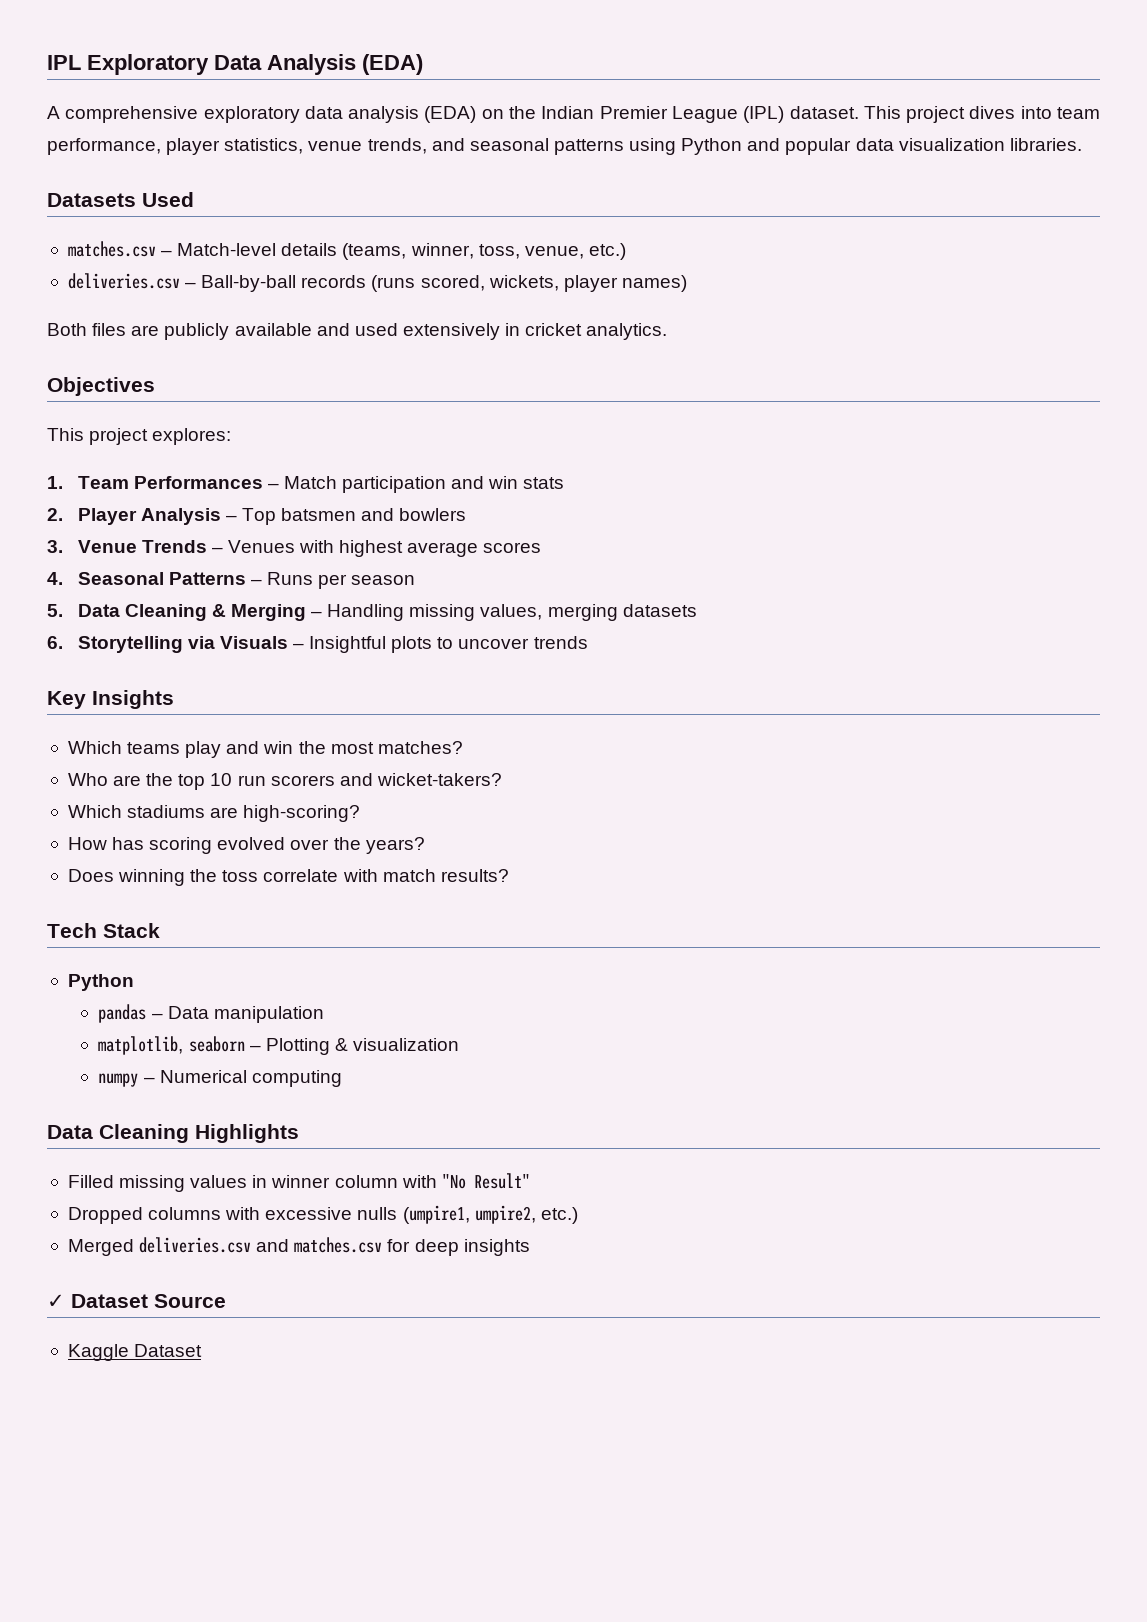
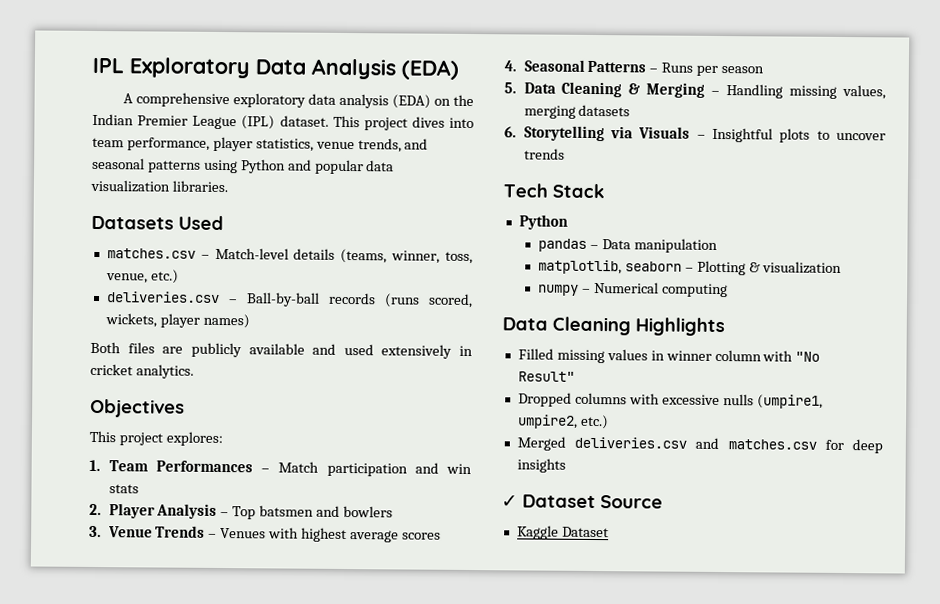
[47,690,174,709] [67,741,463,758] [67,773,502,790] [67,805,361,822] [67,837,425,854] [67,869,509,886] // Key Insights // Which teams play and win the most matches? // Who are the top 10 run scorers and wicket-takers? // Which stadiums are high-scoring? // How has scoring evolved over the years? // Does winning the toss correlate with match results? -> (565, 154) none

